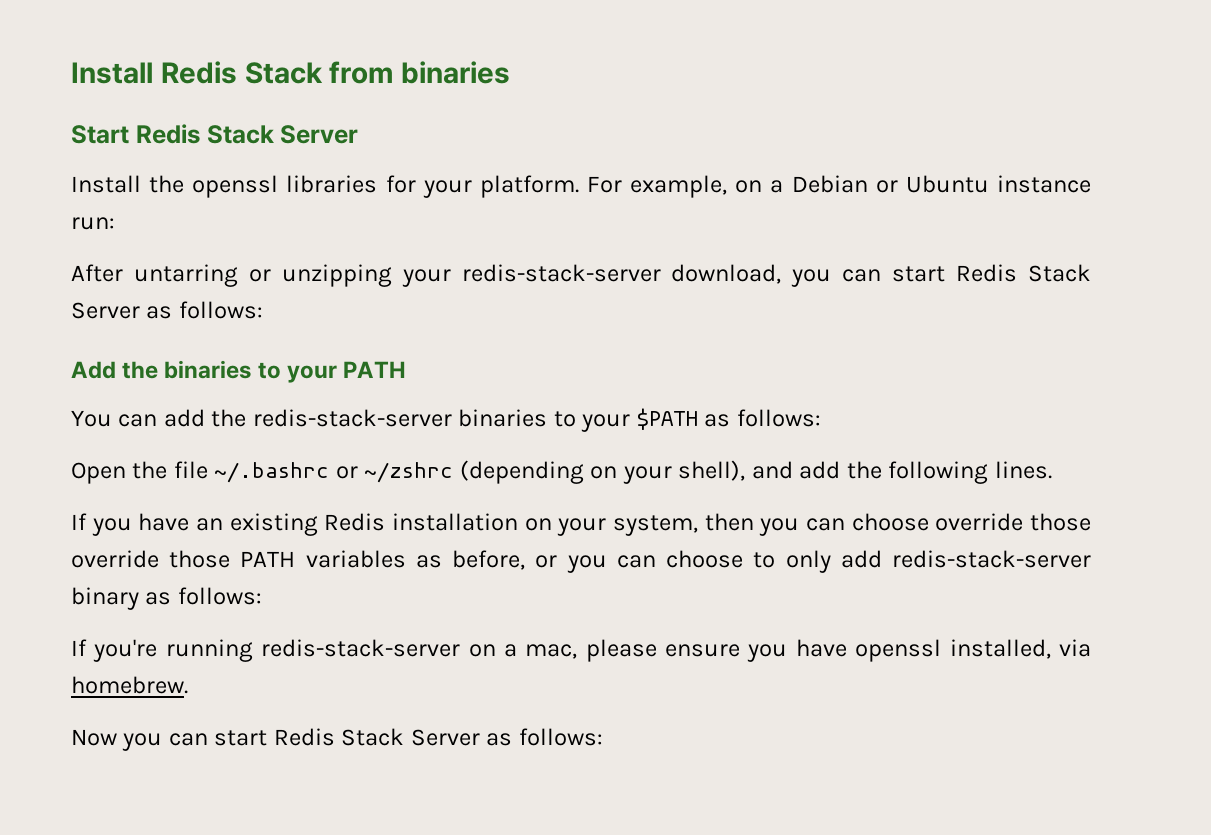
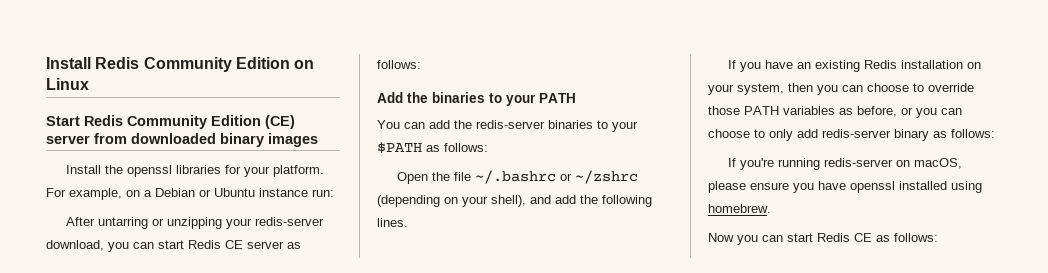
[244,61,511,84] [71,124,359,144] Stack from binaries // Start Redis Stack Server -> [143,57,315,72] [46,78,89,90] [46,115,295,129] [46,133,318,147] Community Edition on Linux // Start Redis Community Edition (CE) server from downloaded binary images
[461,264,661,282] redis-stack-server -> [255,217,325,226] redis-server
[1028,264,1091,282] [71,302,140,319] Stack Server -> [225,240,284,249] CE server
[252,409,452,427] redis-stack-server -> [476,120,545,129] redis-server
[935,513,1091,531] override those -> [913,83,924,92] to
[892,550,1092,568] redis-stack-server -> [822,129,891,138] redis-server
[261,639,578,659] redis-stack-server on a mac, -> [824,158,963,169] redis-server on macOS,
[949,639,1091,659] installed, via -> [899,181,982,193] installed using
[341,728,480,746] Stack Server -> [854,233,872,242] CE

